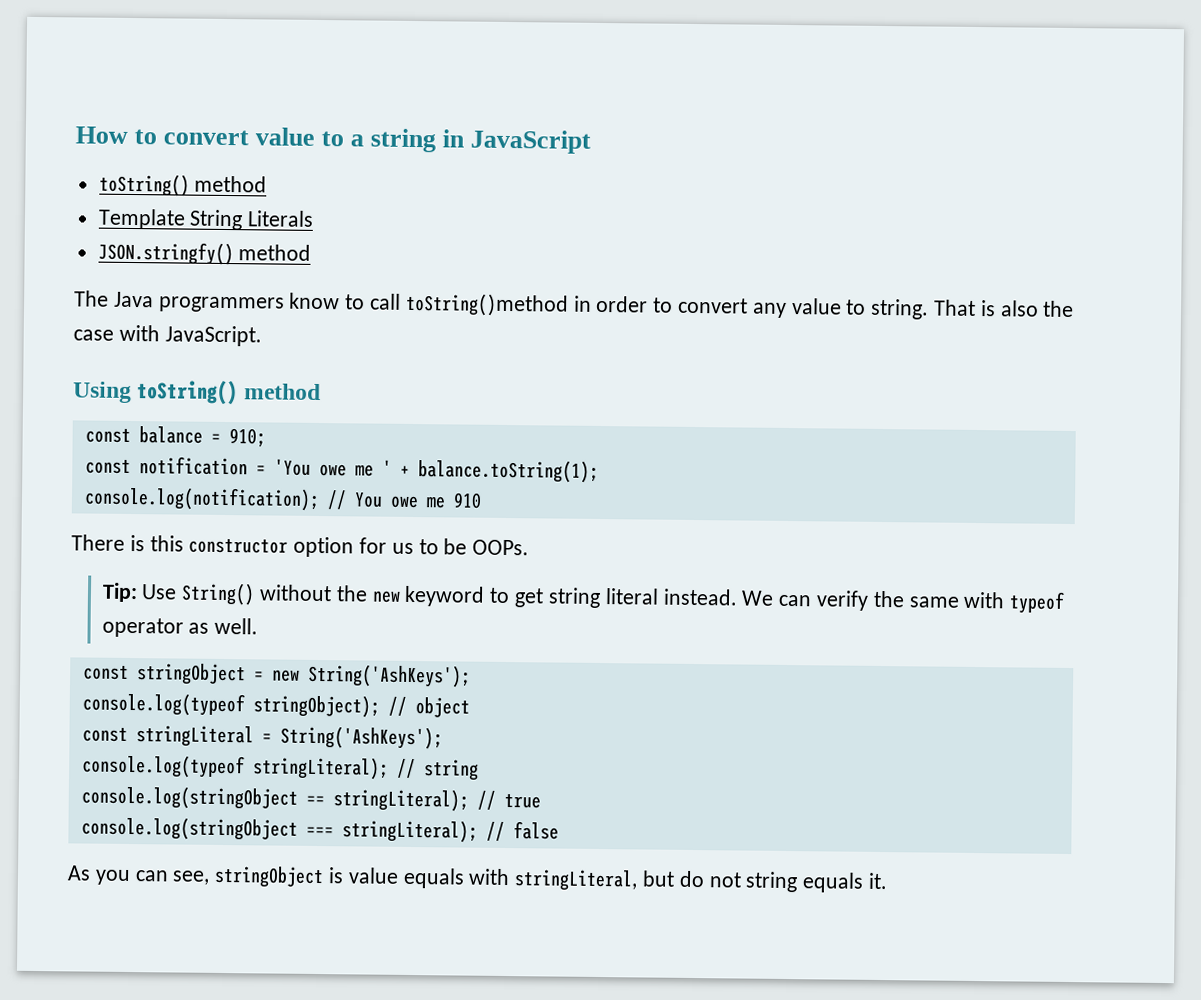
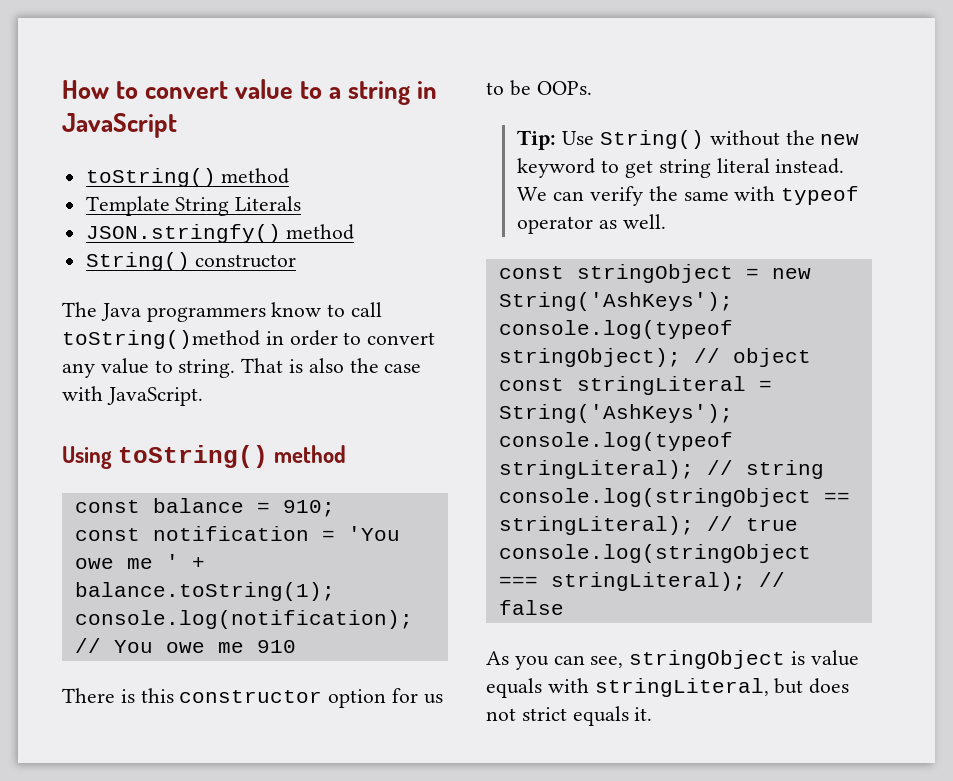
(312, 252) none -> [85,252,297,271] // String() constructor
[678,870,799,893] do not string -> [809,678,850,694] [486,707,567,721] does not strict

